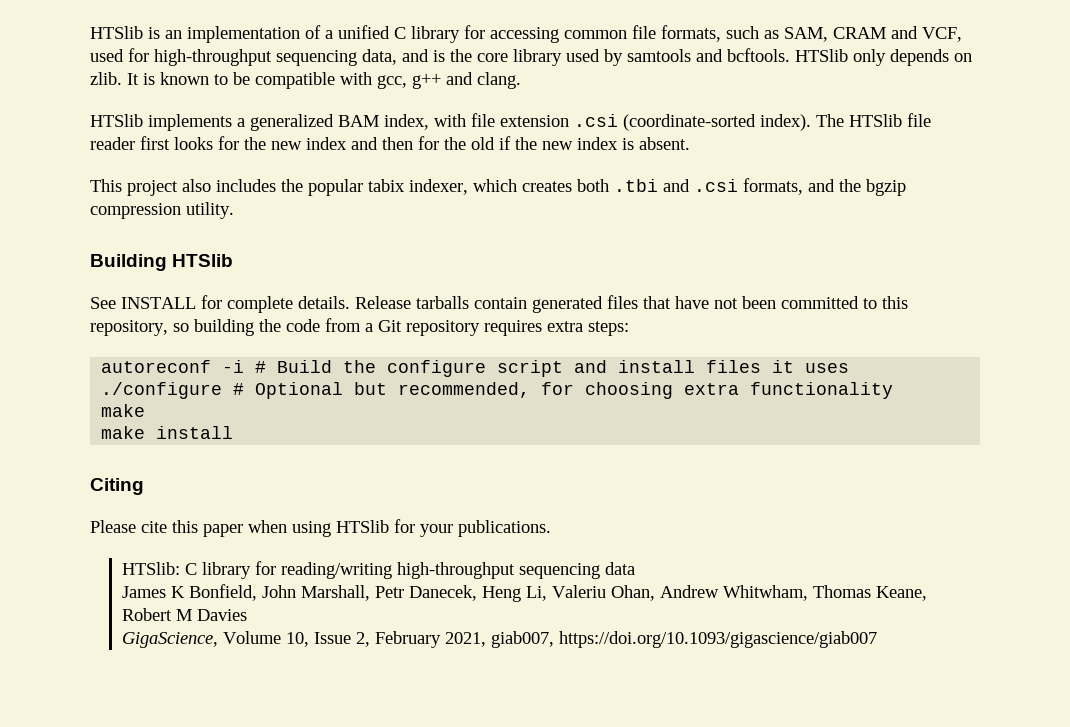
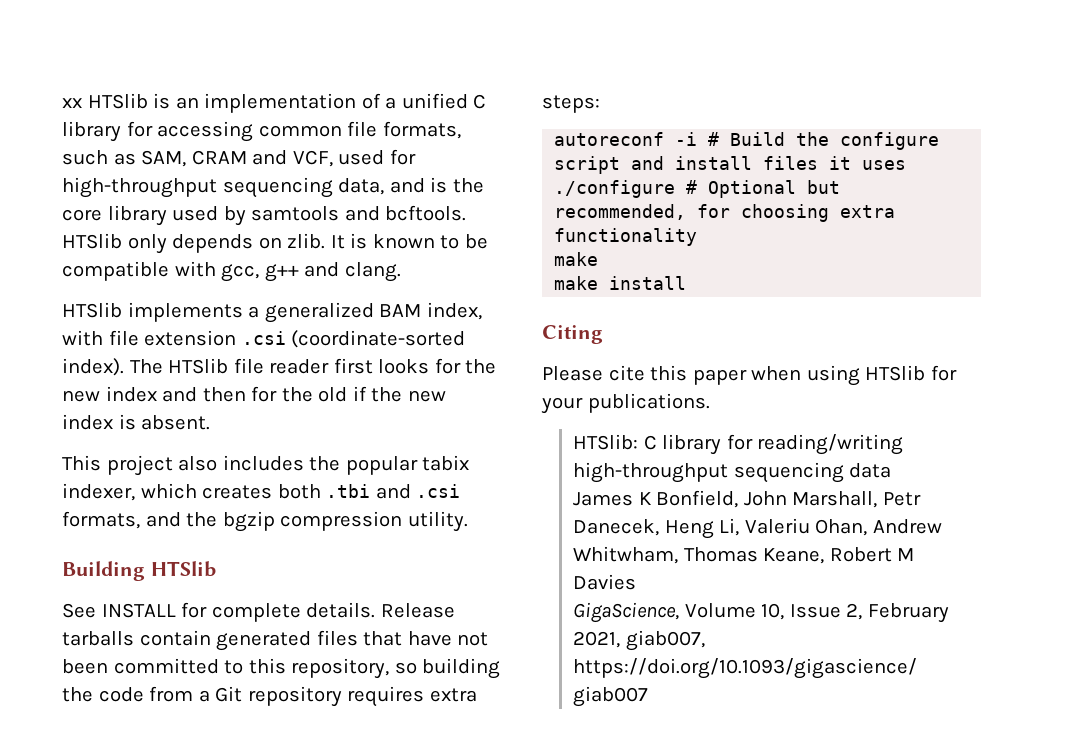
(90, 32) none -> [62,98,82,108] xx

